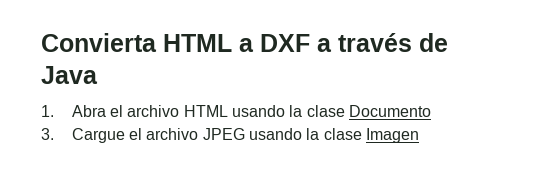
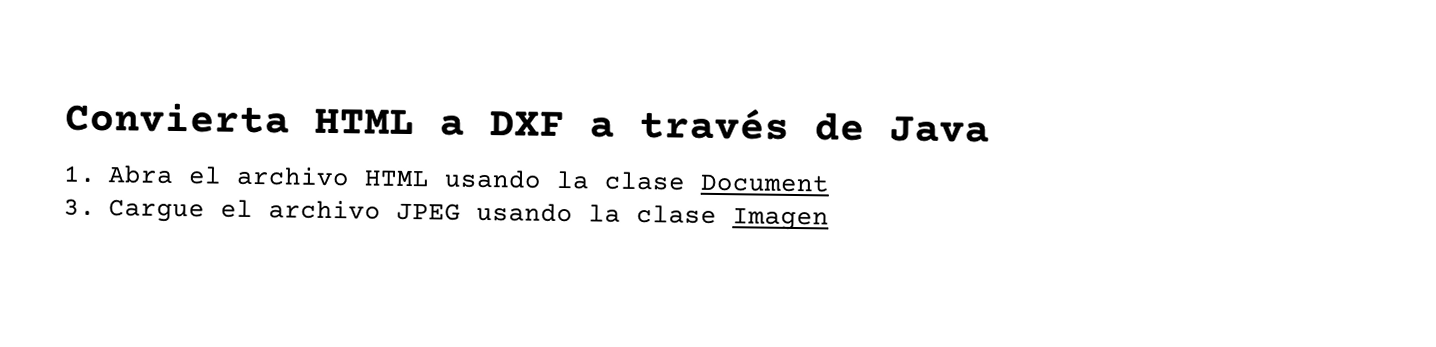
[349,105,432,117] Documento -> [700,173,829,193] Document

